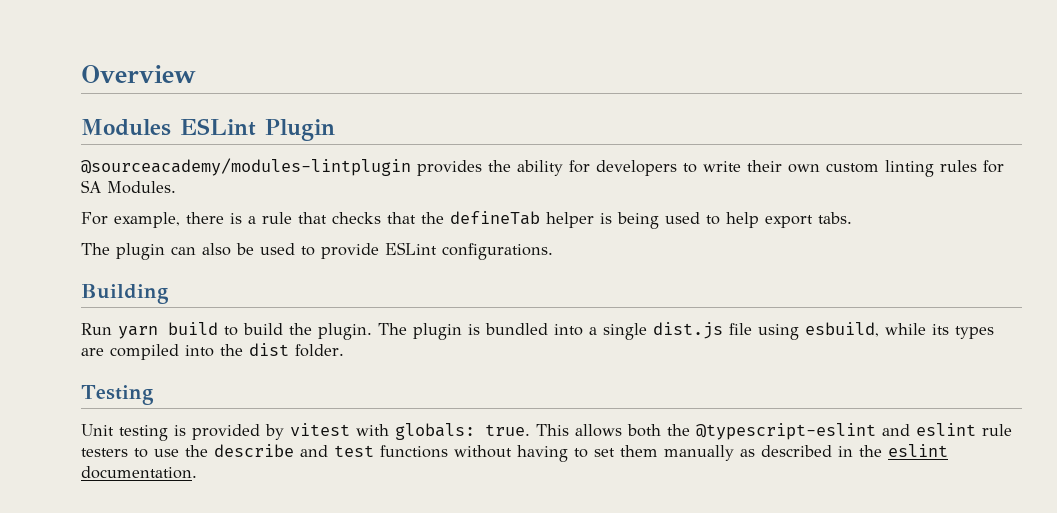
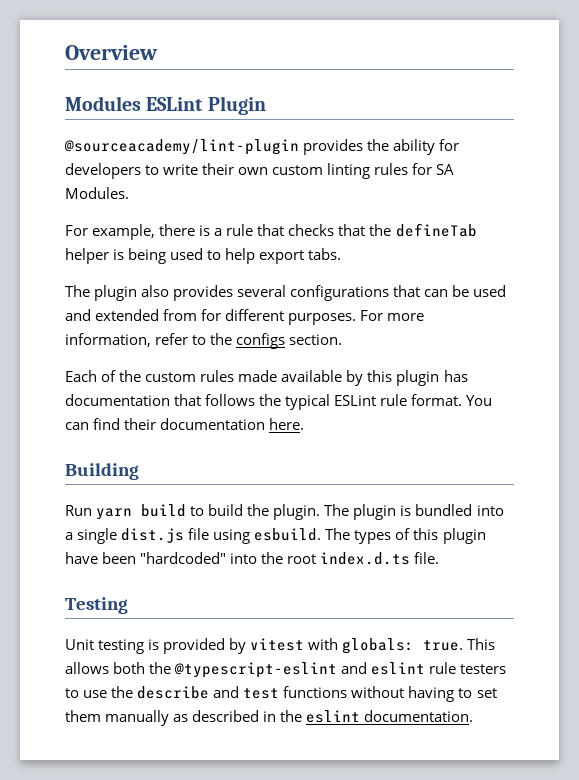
[81,158,411,176] @sourceacademy/modules-lintplugin -> [64,139,299,155] @sourceacademy/lint-plugin
[171,242,553,260] can also be used to provide ESLint configurations. -> [141,285,507,301] [65,309,425,325] [65,333,343,349] [65,370,468,386] [65,394,493,410] [65,418,305,430] also provides several configurations that can be used and extended from for different purposes. For more information, refer to the configs section. // Each of the custom rules made available by this plugin has documentation that follows the typical ESLint rule format. You can find their documentation here.
[805,322,994,339] [81,343,344,360] esbuild, while its types are compiled into the dist folder. -> [254,528,486,544] [65,552,440,565] esbuild. The types of this plugin have been "hardcoded" into the root index.d.ts file.

